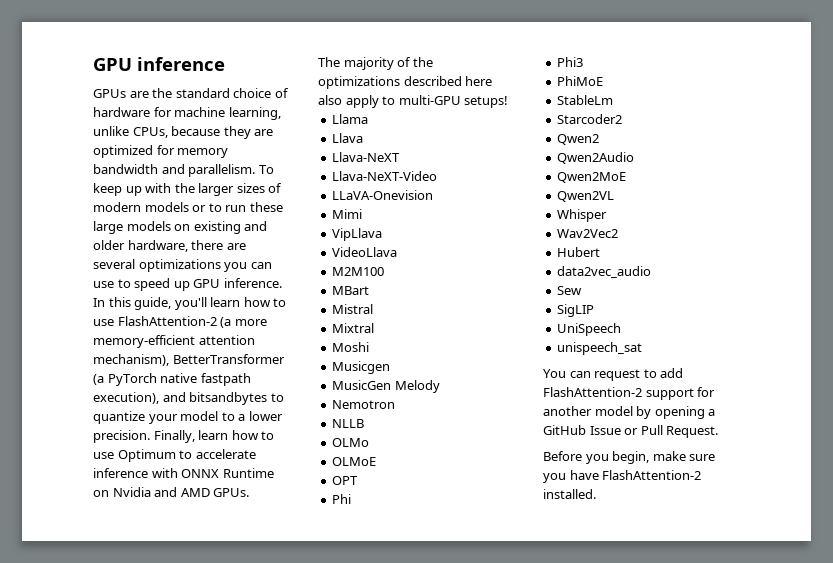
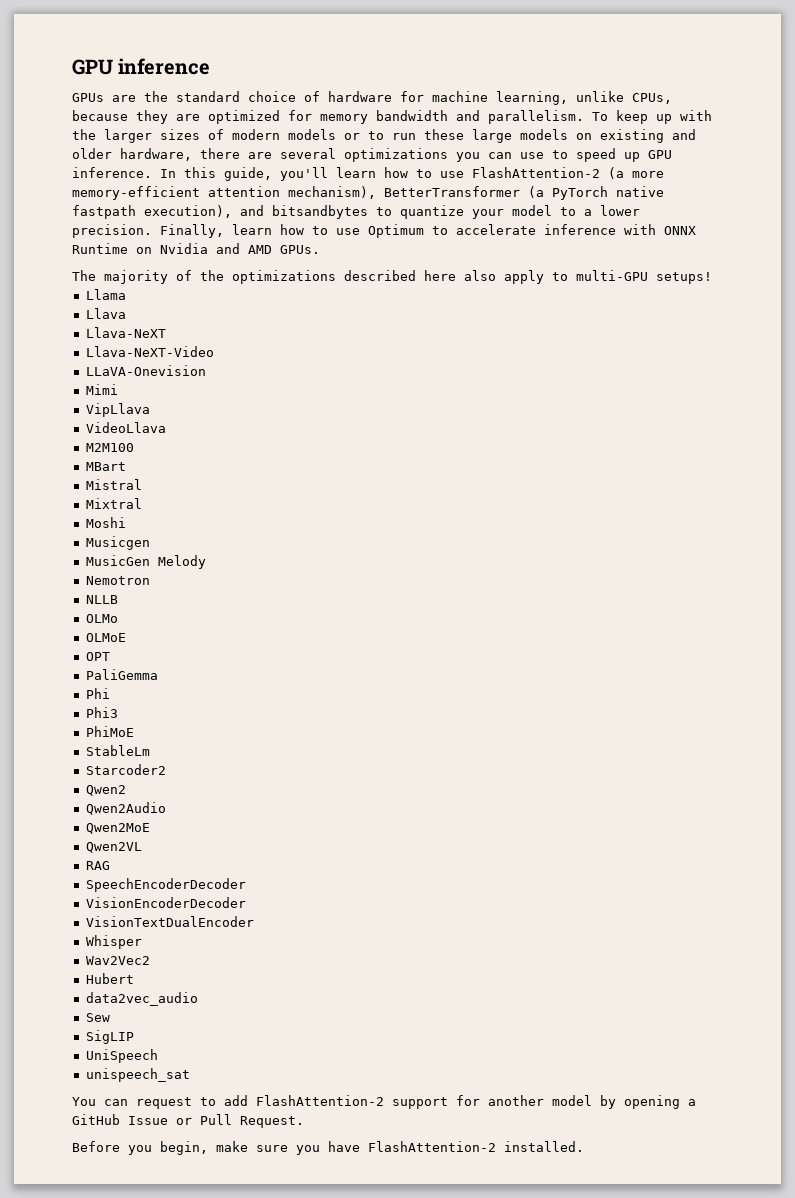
(359, 480) none -> [85,669,158,680] // PaliGemma
(615, 196) none -> [85,861,110,870] [85,878,246,892] [85,897,246,908] [85,916,254,927] // RAG // SpeechEncoderDecoder // VisionEncoderDecoder // VisionTextDualEncoder

